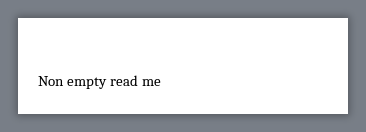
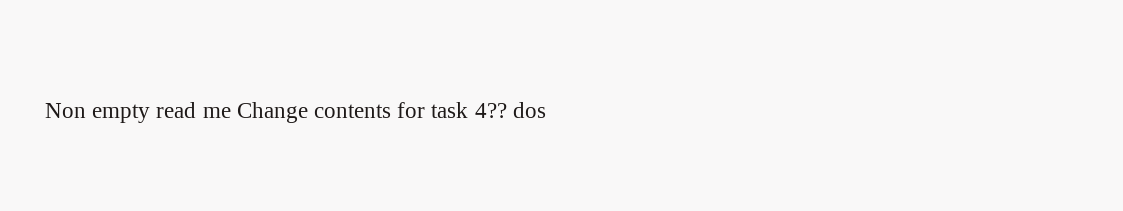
(161, 82) none -> [236,102,546,123] Change contents for task 4?? dos

